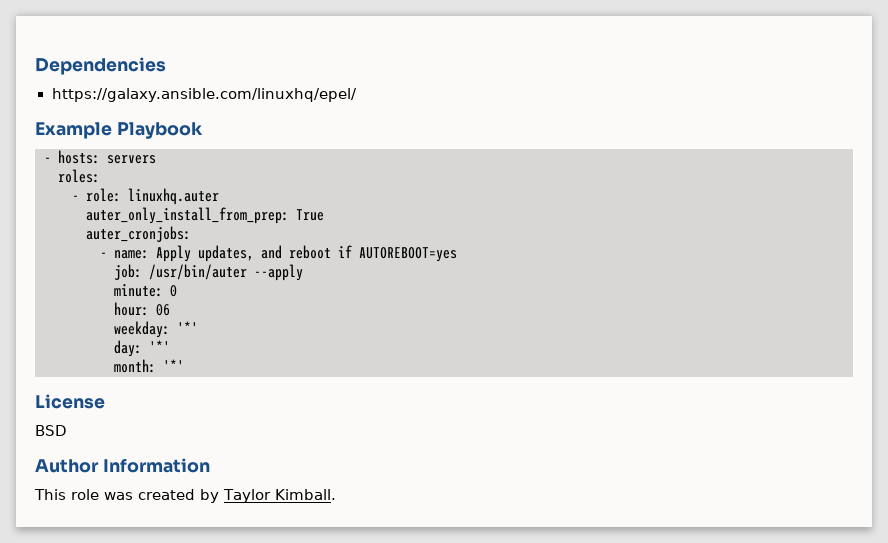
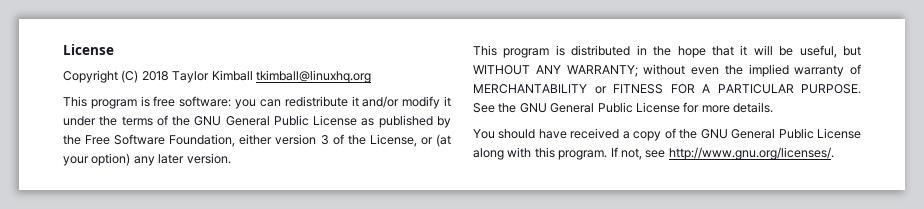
[35,57,166,75] [51,88,358,102] [35,122,203,139] [44,150,156,164] [58,169,100,183] [72,188,219,205] [86,207,324,224] [86,226,191,242] [100,245,457,262] [114,264,303,281] [114,284,177,297] [114,302,170,316] [114,321,198,338] [114,340,170,357] [114,359,184,373] [35,394,105,409] [35,425,67,436] [35,458,210,473] [34,489,336,503] Dependencies // https://galaxy.ansible.com/linuxhq/epel/ // Example Playbook // - hosts: servers // roles: // - role: linuxhq.auter // auter_only_install_from_prep: True // auter_cronjobs: // - name: Apply updates, and reboot if AUTOREBOOT=yes // job: /usr/bin/auter --apply // minute: 0 // hour: 06 // weekday: '*' // day: '*' // month: '*' // License // BSD // Author Information // This role was created by Taylor Kimball. -> [63,44,114,55] [63,70,371,83] [63,96,451,109] [63,115,451,128] [63,134,451,147] [63,153,231,166] [473,45,861,58] [473,64,861,77] [473,84,861,94] [473,102,773,113] [473,128,861,141] [473,147,834,160] License // Copyright (C) 2018 Taylor Kimball tkimball@linuxhq.org // This program is free software: you can redistribute it and/or modify it under the terms of the GNU General Public License as published by the Free Software Foundation, either version 3 of the License, or (at your option) any later version. // This program is distributed in the hope that it will be useful, but WITHOUT ANY WARRANTY; without even the implied warranty of MERCHANTABILITY or FITNESS FOR A PARTICULAR PURPOSE. See the GNU General Public License for more details. // You should have received a copy of the GNU General Public License along with this program. If not, see http://www.gnu.org/licenses/.

